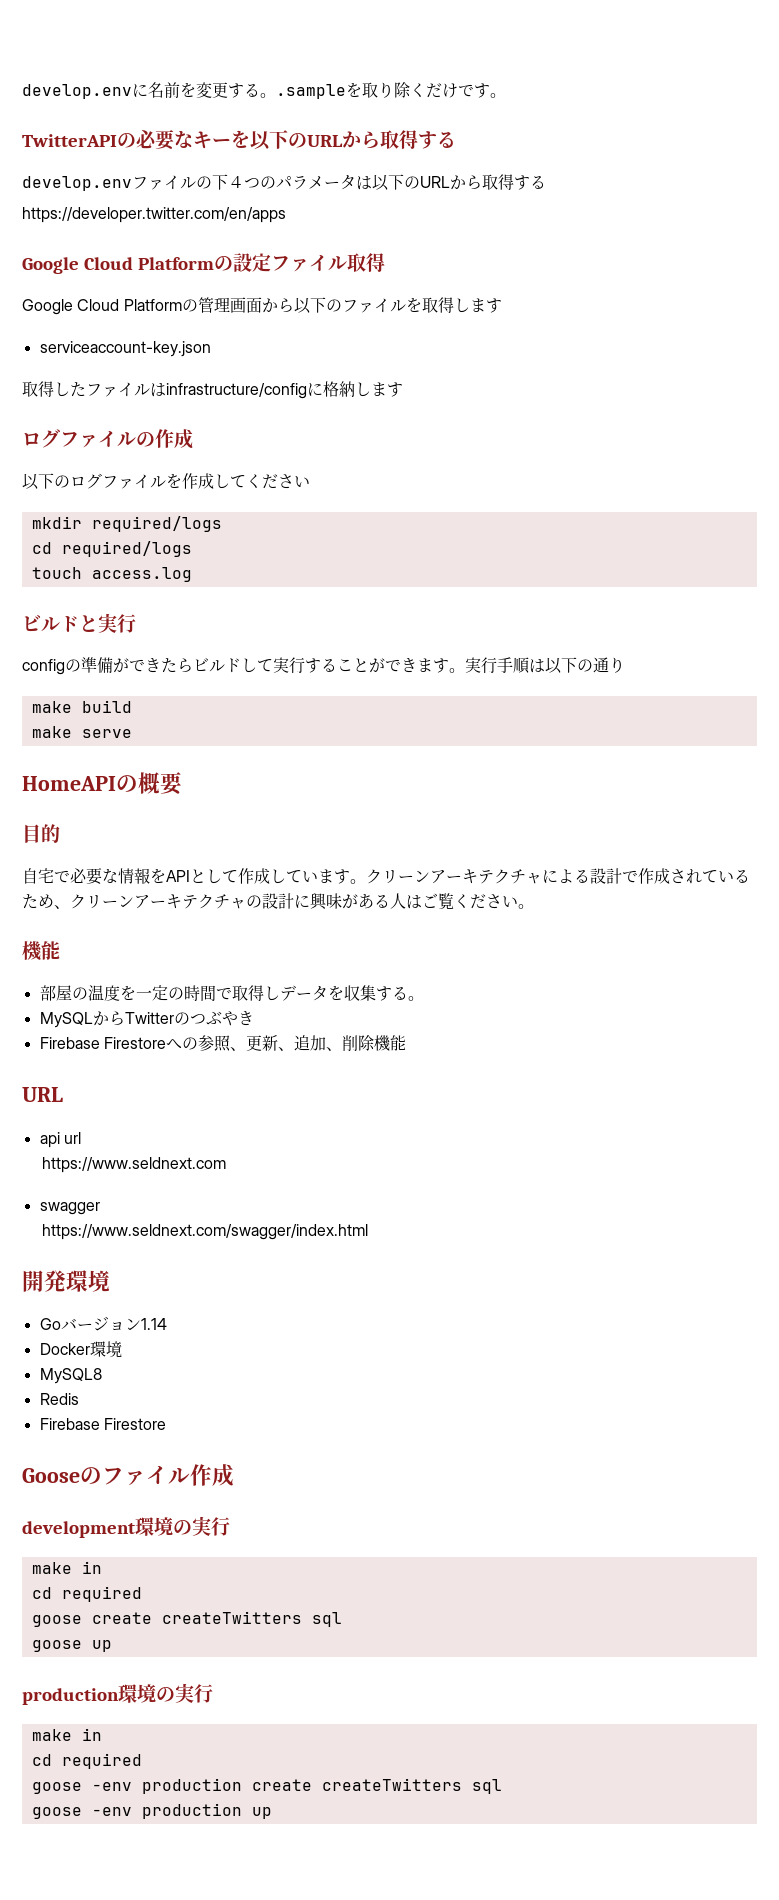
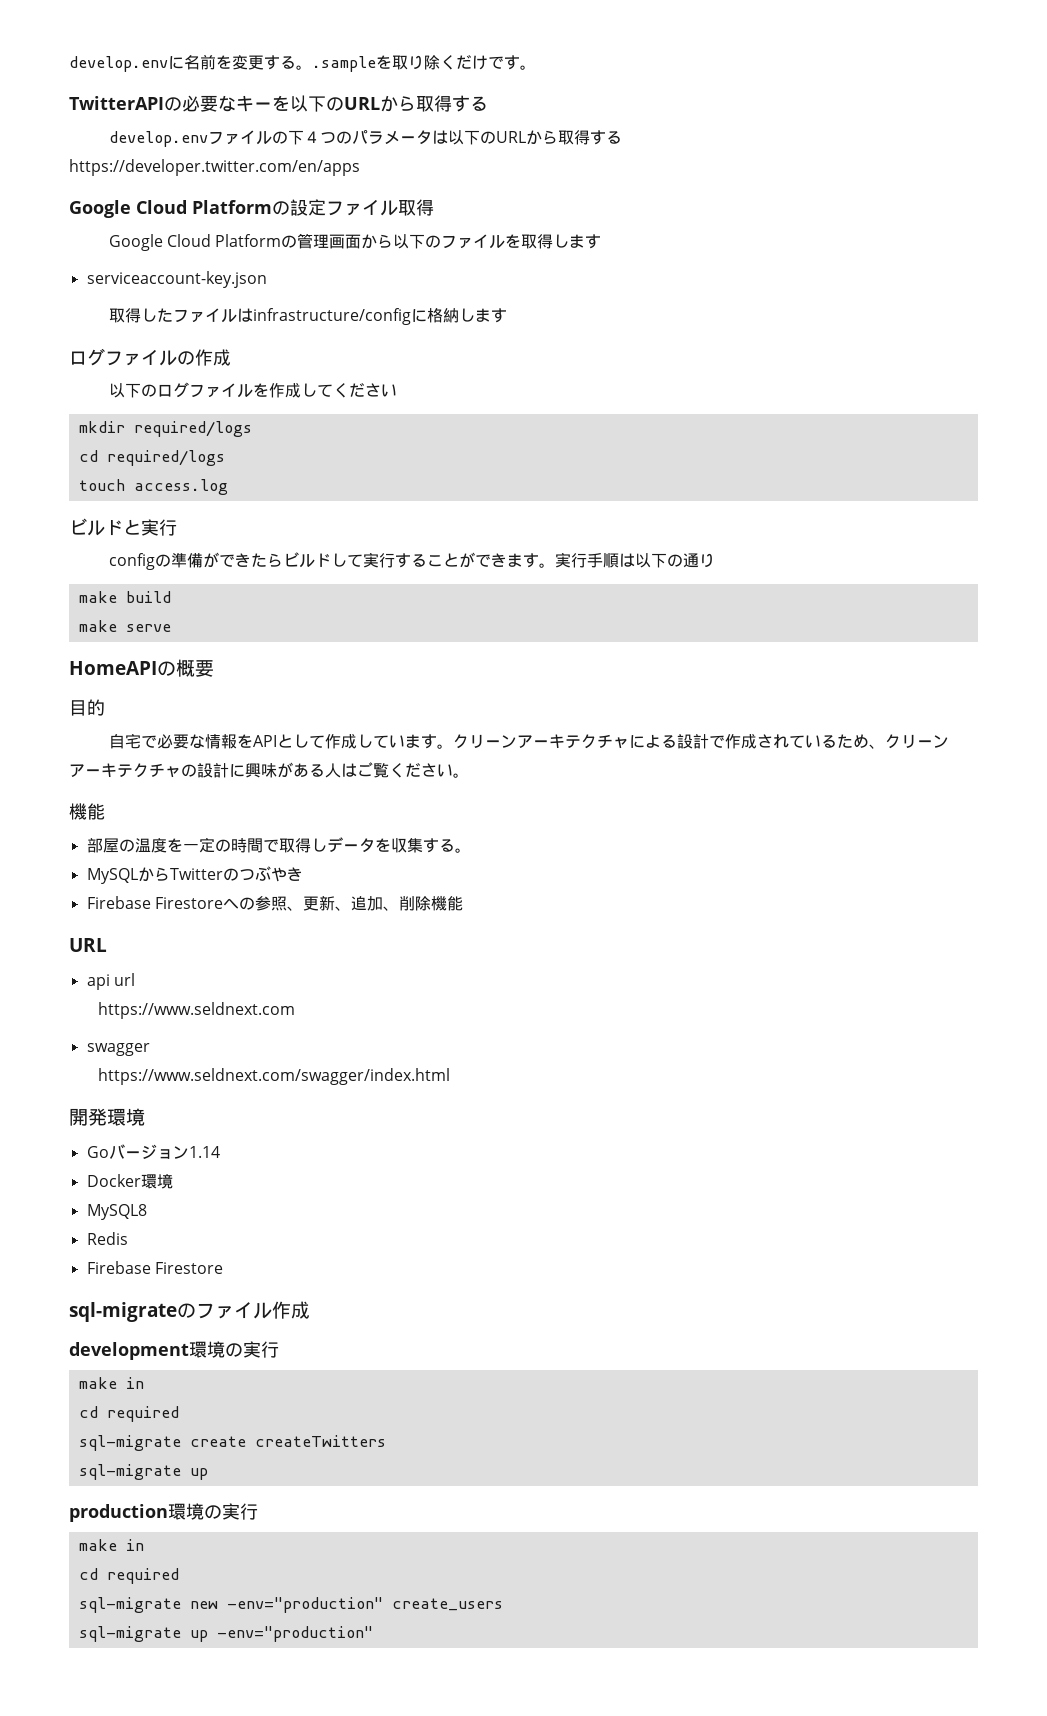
[22,1468,80,1483] Goose -> [69,1302,177,1322] sql-migrate
[31,1611,342,1627] [31,1640,82,1652] goose create createTwitters sql // goose -> [78,1435,386,1451] [78,1464,181,1480] sql-migrate create createTwitters // sql-migrate
[31,1778,502,1794] [31,1803,272,1819] goose -env production create createTwitters sql // goose -env production up -> [78,1597,503,1613] [78,1626,373,1642] sql-migrate new -env="production" create_users // sql-migrate up -env="production"

